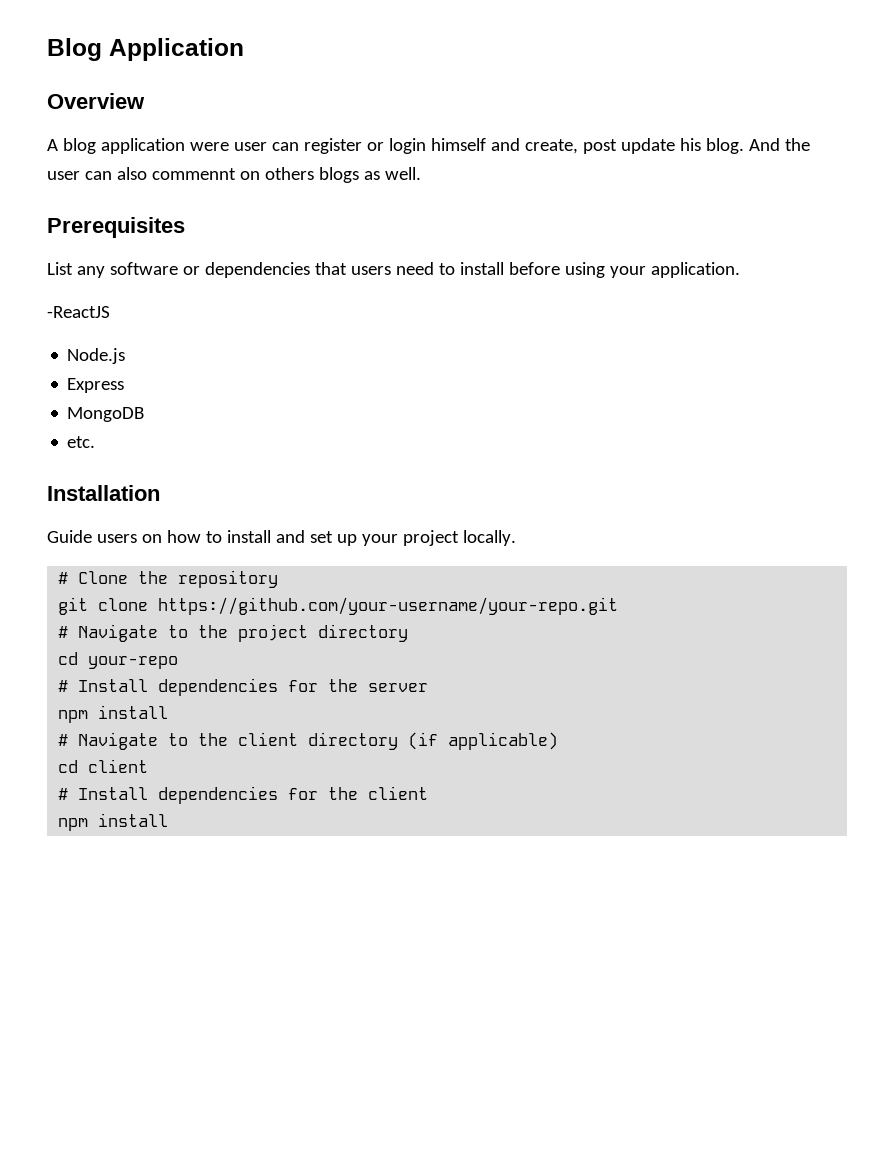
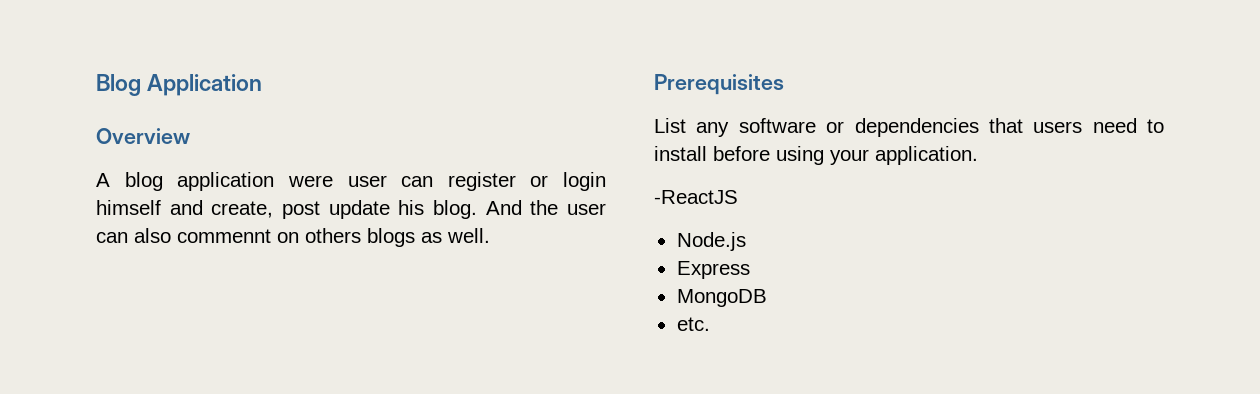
[47,485,160,501] [47,530,516,546] [58,570,279,588] [58,597,619,615] [58,624,409,642] [58,652,179,669] [58,678,429,696] [58,705,169,723] [58,732,559,750] [58,759,149,773] [58,786,429,804] [58,813,169,831] // Installation // Guide users on how to install and set up your project locally. // # Clone the repository // git clone https://github.com/your-username/your-repo.git // # Navigate to the project directory // cd your-repo // # Install dependencies for the server // npm install // # Navigate to the client directory (if applicable) // cd client // # Install dependencies for the client // npm install -> (710, 324) none

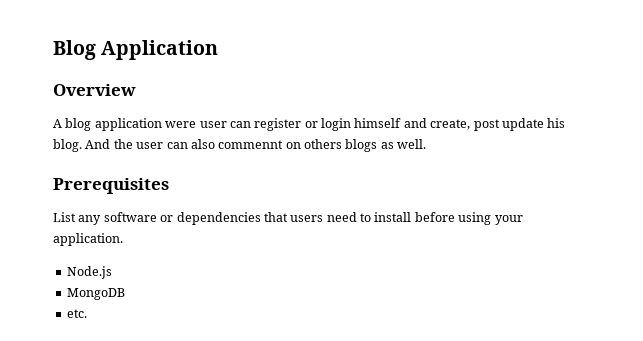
[654,190,738,204] // -ReactJS -> (123, 239) none
[676,261,750,279] // Express -> (112, 272) none

